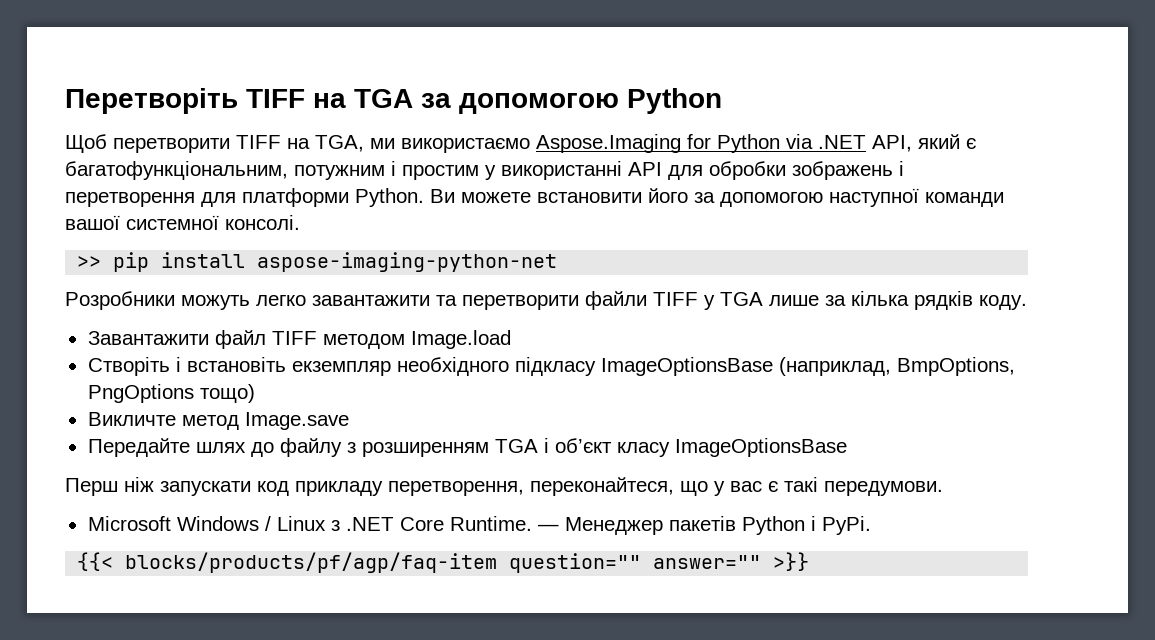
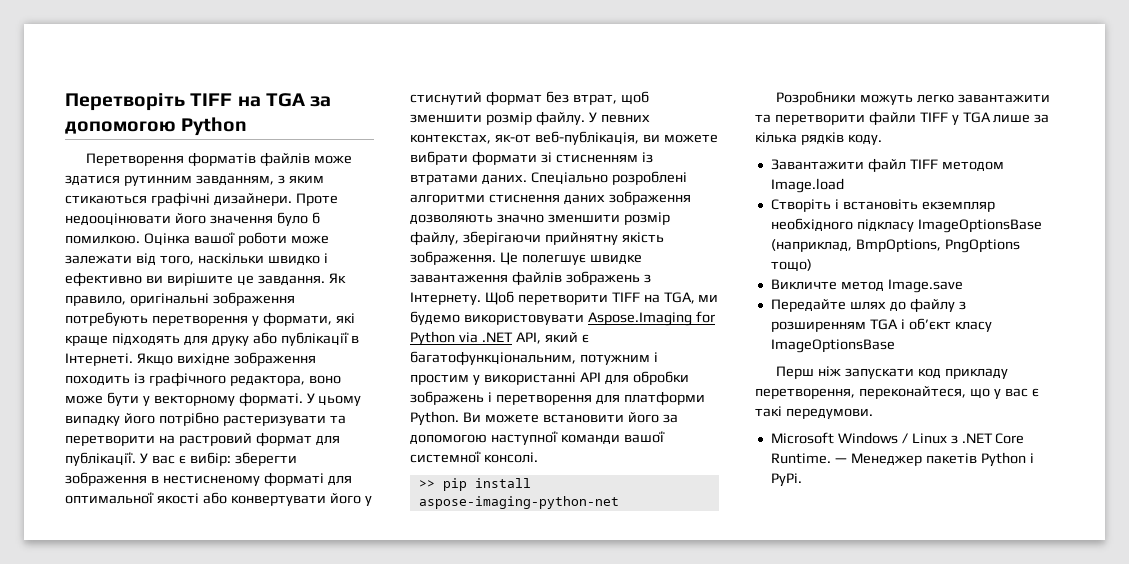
(722, 101) none -> [86,152,352,166] [65,175,324,186] [65,192,338,206] [65,212,320,226] [65,232,329,246] [65,253,328,265] [65,272,346,286] [65,292,295,306] [65,312,355,326] [65,332,360,346] [65,352,316,366] [65,372,341,386] [65,392,362,406] [65,412,346,426] [65,432,340,446] [65,452,297,466] [65,472,352,486] [65,492,372,506] [410,91,649,105] [410,111,650,125] [410,131,718,145] [410,151,653,165] [410,171,687,185] [410,191,691,205] [410,212,670,225] [410,231,664,245] [410,251,642,265] [410,271,651,285] [410,292,481,305] Перетворення форматів файлів може здатися рутинним завданням, з яким стикаються графічні дизайнери. Проте недооцінювати його значення було б помилкою. Оцінка вашої роботи може залежати від того, наскільки швидко і ефективно ви вирішите це завдання. Як правило, оригінальні зображення потребують перетворення у формати, які краще підходять для друку або публікації в Інтернеті. Якщо вихідне зображення походить із графічного редактора, воно може бути у векторному форматі. У цьому випадку його потрібно растеризувати та перетворити на растровий формат для публікації. У вас є вибір: зберегти зображення в нестисненому форматі для оптимальної якості або конвертувати його у стиснутий формат без втрат, щоб зменшити розмір файлу. У певних контекстах, як-от веб-публікація, ви можете вибрати формати зі стисненням із втратами даних. Спеціально розроблені алгоритми стиснення даних зображення дозволяють значно зменшити розмір файлу, зберігаючи прийнятну якість зображення. Це полегшує швидке завантаження файлів зображень з Інтернету.
[401,138,530,153] використаємо -> [410,311,584,325] будемо використовувати
[77,552,810,573] // {{< blocks/products/pf/agp/faq-item question="" answer="" >}} -> (802, 480) none

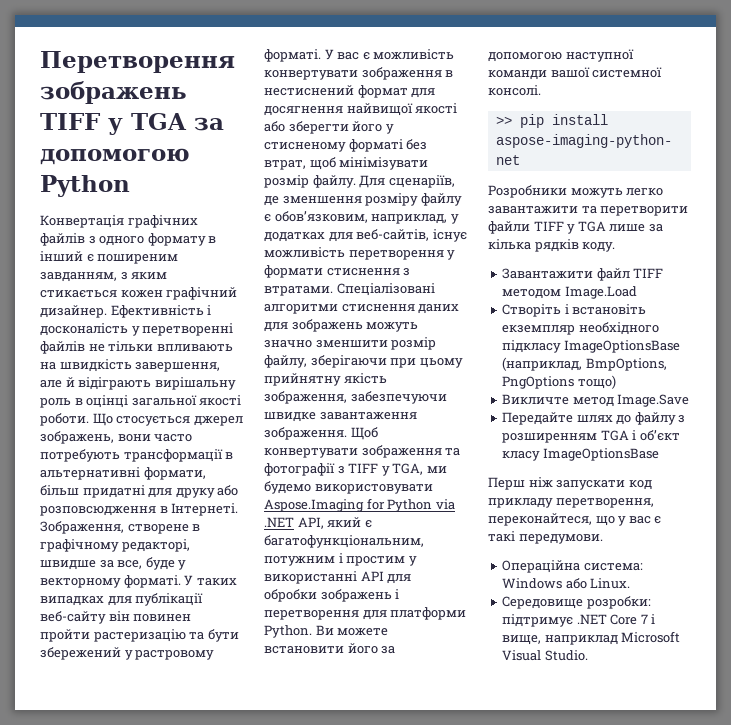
[65,93,261,111] Перетворіть TIFF на -> [40,51,235,73] [40,81,187,104] [40,113,123,135] Перетворення зображень TIFF у
[86,152,352,166] [65,175,324,186] [65,192,338,206] [65,212,320,226] [65,232,329,246] [65,253,328,265] [65,272,346,286] [65,292,295,306] [65,312,355,326] [65,333,180,346] Перетворення форматів файлів може здатися рутинним завданням, з яким стикаються графічні дизайнери. Проте недооцінювати його значення було б помилкою. Оцінка вашої роботи може залежати від того, наскільки швидко і ефективно ви вирішите це завдання. Як правило, оригінальні зображення потребують перетворення у формати, які краще підходять -> [40,215,198,228] [40,233,217,246] [40,251,179,264] [40,272,168,282] [40,287,238,300] [40,305,212,318] [40,323,234,336] [40,341,233,354] [40,359,221,372] [40,377,236,390] [40,395,242,408] [40,413,243,426] [40,431,193,444] [40,449,234,462] [40,467,206,480] [40,485,145,498] Конвертація графічних файлів з одного формату в інший є поширеним завданням, з яким стикається кожен графічний дизайнер. Ефективність і досконалість у перетворенні файлів не тільки впливають на швидкість завершення, але й відіграють вирішальну роль в оцінці загальної якості роботи. Що стосується джерел зображень, вони часто потребують трансформації в альтернативні формати, більш придатні
[280,332,349,346] публікації -> [40,506,156,516] розповсюдження
[136,352,316,366] [65,372,341,386] [65,392,362,406] [65,412,346,426] [65,432,340,446] [65,452,297,466] [65,472,352,486] [65,492,154,504] Якщо вихідне зображення походить із графічного редактора, воно може бути у векторному форматі. У цьому випадку його потрібно растеризувати та перетворити на растровий формат для публікації. У вас є вибір: зберегти зображення в нестисненому форматі для оптимальної -> [40,521,201,534] [40,539,190,552] [40,557,187,570] [40,575,237,588] [40,593,204,606] [40,611,192,624] [40,629,239,642] [40,647,215,660] [264,49,455,62] [264,67,454,80] [264,85,436,98] [264,103,413,116] Зображення, створене в графічному редакторі, швидше за все, буде у векторному форматі. У таких випадках для публікації веб-сайту він повинен пройти растеризацію та бути збережений у растровому форматі. У вас є можливість конвертувати зображення в нестиснений формат для досягнення найвищої
[230,495,326,506] конвертувати -> [288,121,349,134] зберегти
[410,91,542,105] стиснутий формат -> [264,139,403,152] стисненому форматі
[410,114,482,123] зменшити -> [339,157,429,170] мінімізувати
[588,112,650,123] [410,131,718,145] [410,151,653,165] [410,171,687,185] [410,191,691,205] [410,214,493,224] У певних контекстах, як-от веб-публікація, ви можете вибрати формати зі стисненням із втратами даних. Спеціально розроблені алгоритми стиснення даних зображення дозволяють -> [359,175,455,188] [264,193,462,206] [264,211,459,224] [264,229,467,242] [264,247,456,260] [264,265,411,278] [264,283,435,296] [264,304,460,314] [264,319,419,332] Для сценаріїв, де зменшення розміру файлу є обов’язковим, наприклад, у додатках для веб-сайтів, існує можливість перетворення у формати стиснення з втратами. Спеціалізовані алгоритми стиснення даних для зображень можуть
[544,232,664,245] [410,251,642,265] [410,271,651,285] [410,291,660,305] прийнятну якість зображення. Це полегшує швидке завантаження файлів зображень з Інтернету. Щоб перетворити TIFF на -> [390,358,463,368] [264,373,387,386] [264,391,447,404] [264,412,417,422] [264,427,378,440] [264,445,461,458] [264,463,390,476] при цьому прийнятну якість зображення, забезпечуючи швидке завантаження зображення. Щоб конвертувати зображення та фотографії з TIFF у
[770,178,844,193] Image.load -> [564,286,637,299] Image.Load
[887,279,963,293] Image.save -> [617,394,690,407] Image.Save
[770,432,1025,444] [770,452,1034,467] [770,473,802,487] Microsoft Windows / Linux з .NET Core Runtime. — Менеджер пакетів Python і PyPi. -> [502,560,643,573] [502,578,631,589] [502,596,651,609] [502,614,656,627] [502,631,681,645] [502,650,588,661] Операційна система: Windows або Linux. // Середовище розробки: підтримує .NET Core 7 і вище, наприклад Microsoft Visual Studio.

